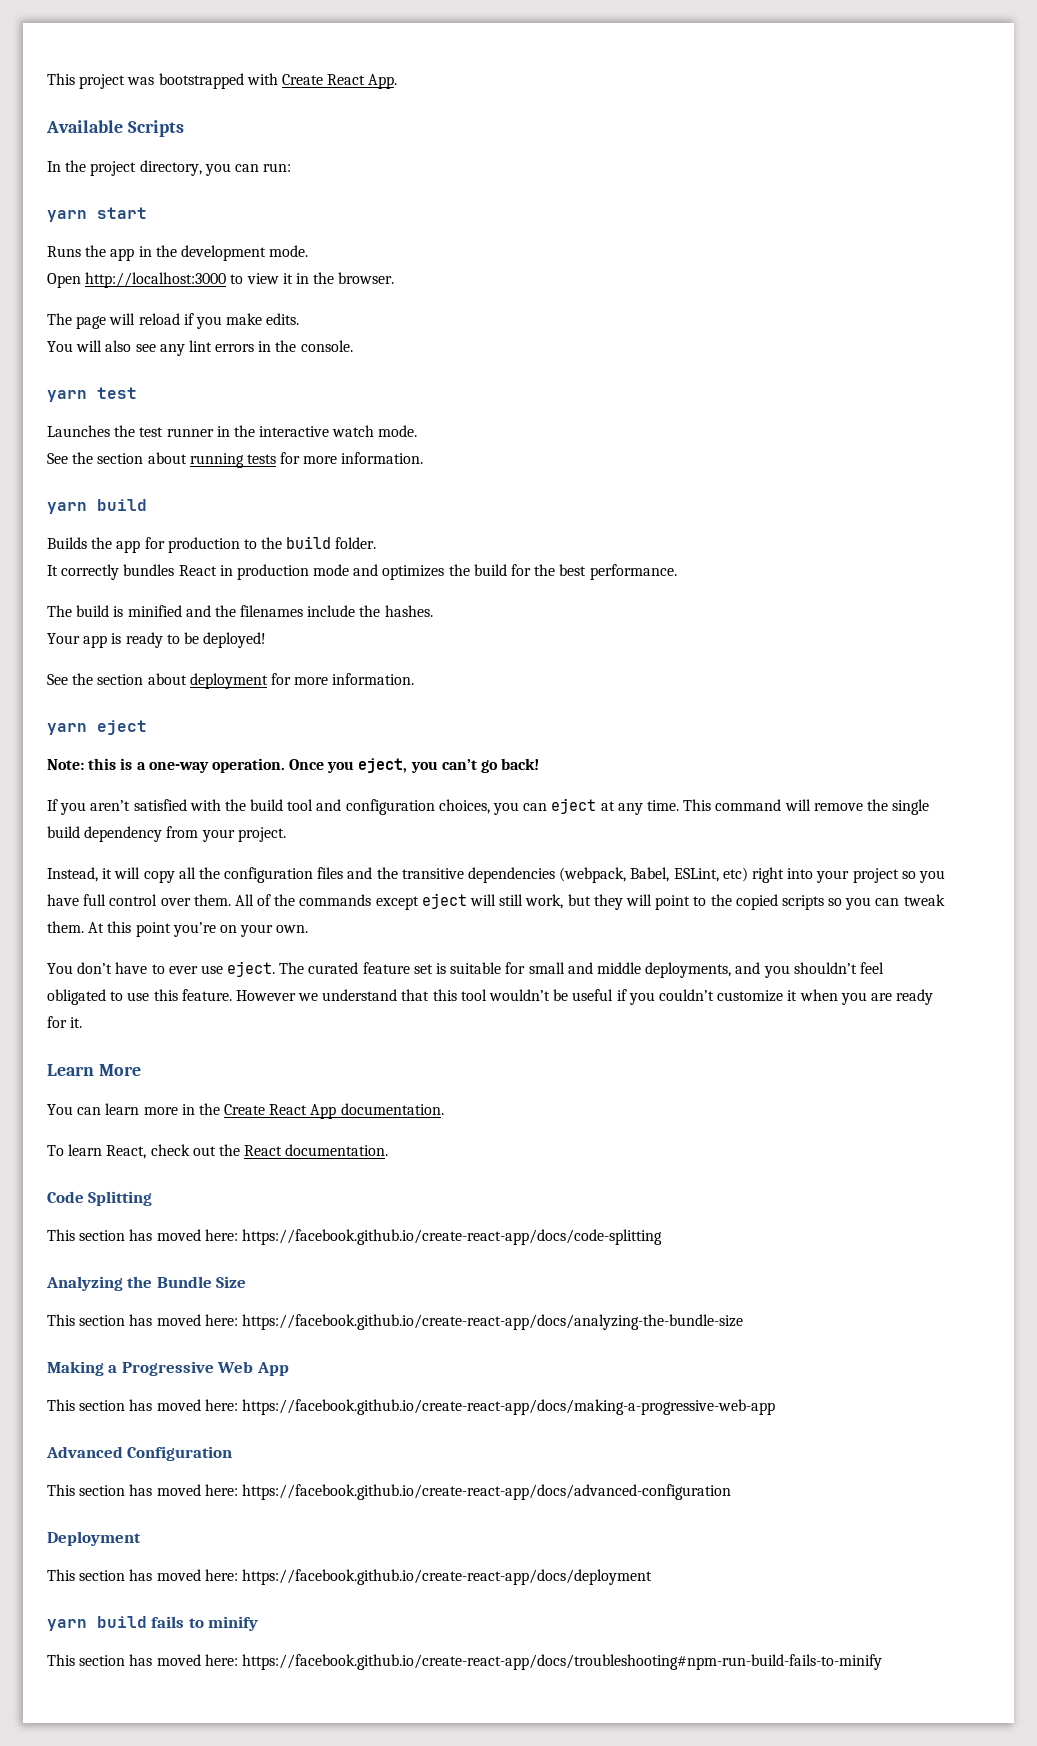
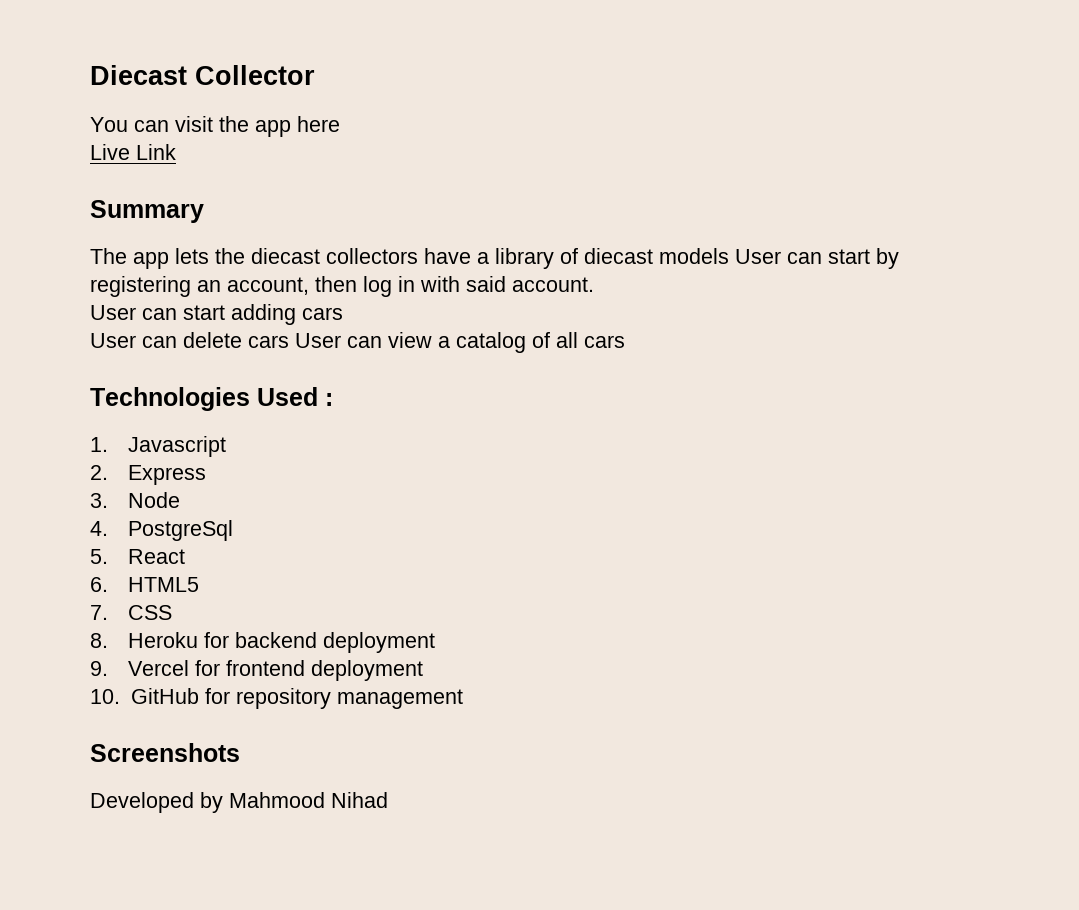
[47,73,398,89] [46,120,184,137] [47,160,292,176] [47,207,147,222] [47,245,309,261] [47,272,395,288] [47,313,300,329] [47,340,353,356] [47,387,137,402] [47,425,418,437] [47,452,424,468] [47,499,147,514] [47,536,377,553] [47,564,677,580] [47,605,433,617] [47,632,267,648] [47,673,415,689] [47,720,147,735] [47,758,540,773] [47,798,930,815] [47,826,286,842] [47,867,945,883] [47,893,945,910] [47,921,309,937] [47,961,884,978] [47,989,934,1005] [47,1016,83,1028] [47,1064,141,1076] [47,1103,444,1119] [47,1144,389,1159] [47,1191,153,1206] [47,1229,662,1245] [46,1276,247,1291] [47,1314,743,1330] [47,1361,289,1376] [47,1399,775,1415] [46,1446,233,1461] [47,1484,731,1500] [47,1531,141,1546] [47,1569,652,1585] [47,1616,259,1631] [47,1654,882,1670] This project was bootstrapped with Create React App. // Available Scripts // In the project directory, you can run: // yarn start // Runs the app in the development mode. // Open http://localhost:3000 to view it in the browser. // The page will reload if you make edits. // You will also see any lint errors in the console. // yarn test // Launches the test runner in the interactive watch mode. // See the section about running tests for more information. // yarn build // Builds the app for production to the build folder. // It correctly bundles React in production mode and optimizes the build for the best performance. // The build is minified and the filenames include the hashes. // Your app is ready to be deployed! // See the section about deployment for more information. // yarn eject // Note: this is a one-way operation. Once you eject, you can’t go back! // If you aren’t satisfied with the build tool and configuration choices, you can eject at any time. This command will remove the single build dependency from your project. // Instead, it will copy all the configuration files and the transitive dependencies (webpack, Babel, ESLint, etc) right into your project so you have full control over them. All of the commands except eject will still work, but they will point to the copied scripts so you can tweak them. At this point you’re on your own. // You don’t have to ever use eject. The curated feature set is suitable for small and middle deployments, and you shouldn’t feel obligated to use this feature. However we understand that this tool wouldn’t be useful if you couldn’t customize it when you are ready for it. // Learn More // You can learn more in the Create React App documentation. // To learn React, check out the React documentation. // Code Splitting // This section has moved here: https://facebook.github.io/create-react-app/docs/code-splitting // Analyzing the Bundle Size // This section has moved here: https://facebook.github.io/create-react-app/docs/analyzing-the-bundle-size // Making a Progressive Web App // This section has moved here: https://facebook.github.io/create-react-app/docs/making-a-progressive-web-app // Advanced Configuration // This section has moved here: https://facebook.github.io/create-react-app/docs/advanced-configuration // Deployment // This section has moved here: https://facebook.github.io/create-react-app/docs/deployment // yarn build fails to minify // This section has moved here: https://facebook.github.io/create-react-app/docs/troubleshooting#npm-run-build-fails-to-minify -> [90,65,315,85] [90,116,340,137] [90,144,176,160] [90,200,204,223] [90,248,899,269] [90,276,594,297] [90,304,343,325] [90,332,625,353] [90,387,333,411] [90,436,227,457] [90,465,207,485] [90,492,181,508] [90,520,234,541] [90,549,186,564] [90,577,200,592] [90,605,173,620] [90,632,436,653] [90,660,424,681] [90,688,463,709] [90,743,240,762] [90,792,388,813] Diecast Collector // You can visit the app here // Live Link // Summary // The app lets the diecast collectors have a library of diecast models User can start by registering an account, then log in with said account. // User can start adding cars // User can delete cars User can view a catalog of all cars // Technologies Used : // 1. Javascript // 2. Express // 3. Node // 4. PostgreSql // 5. React // 6. HTML5 // 7. CSS // 8. Heroku for backend deployment // 9. Vercel for frontend deployment // 10. GitHub for repository management // Screenshots // Developed by Mahmood Nihad

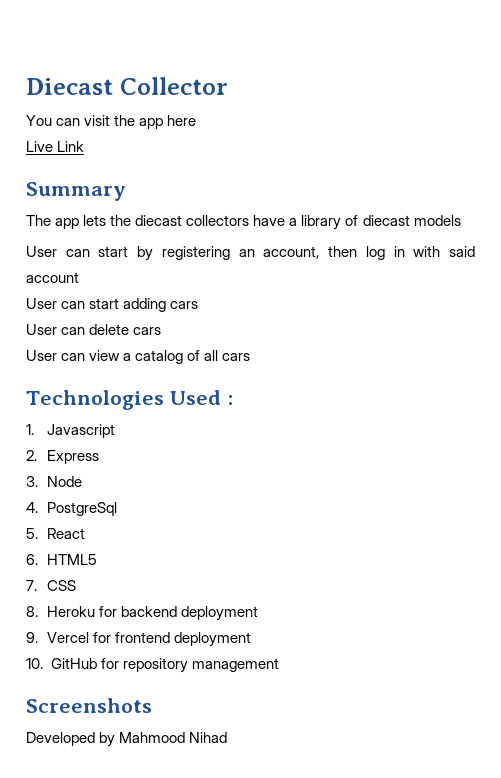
(729, 256) none -> (461, 220) //
[512,277,594,292] account. -> [26,272,79,283] account
(289, 341) none -> (162, 331) //

